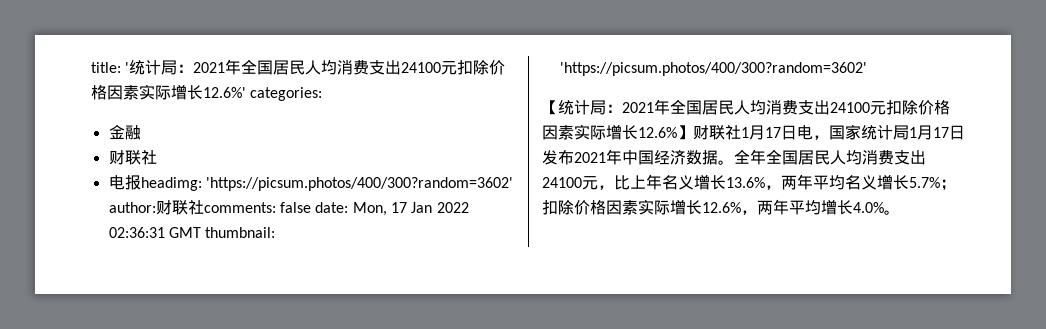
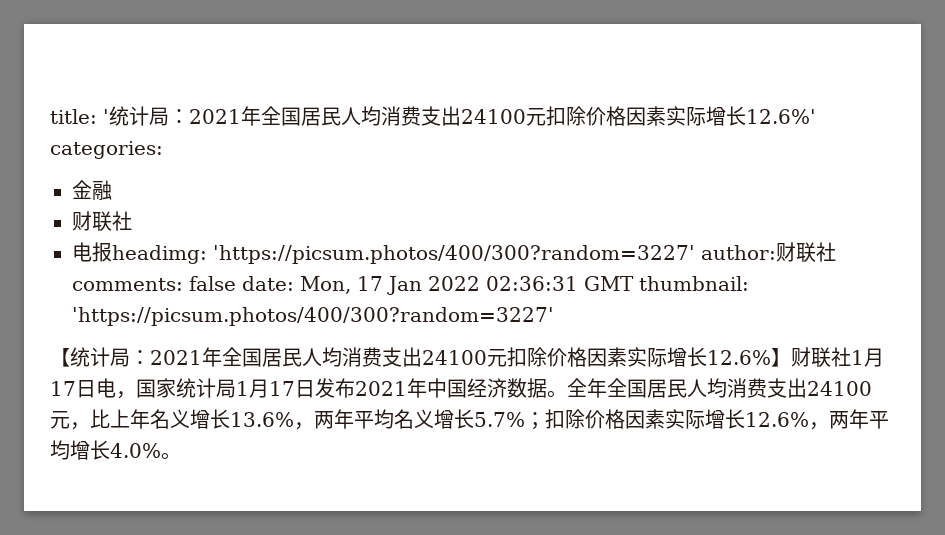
[205,177,513,191] 'https://picsum.photos/400/300?random=3602' -> [213,245,695,264] 'https://picsum.photos/400/300?random=3227'
[559,62,867,76] 'https://picsum.photos/400/300?random=3602' -> [72,307,554,326] 'https://picsum.photos/400/300?random=3227'

